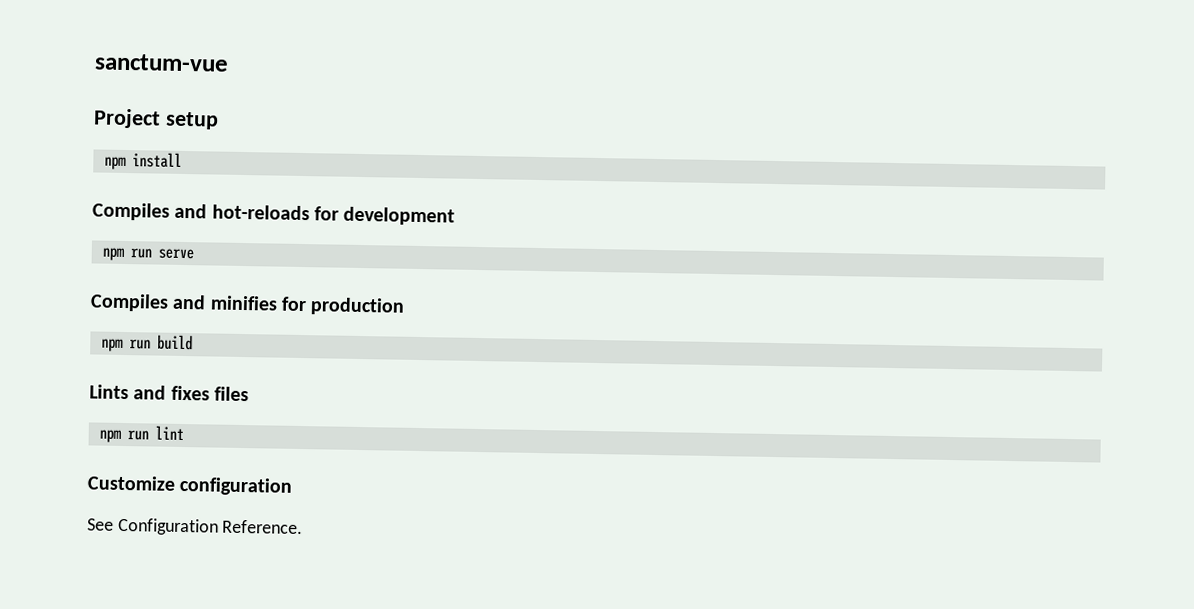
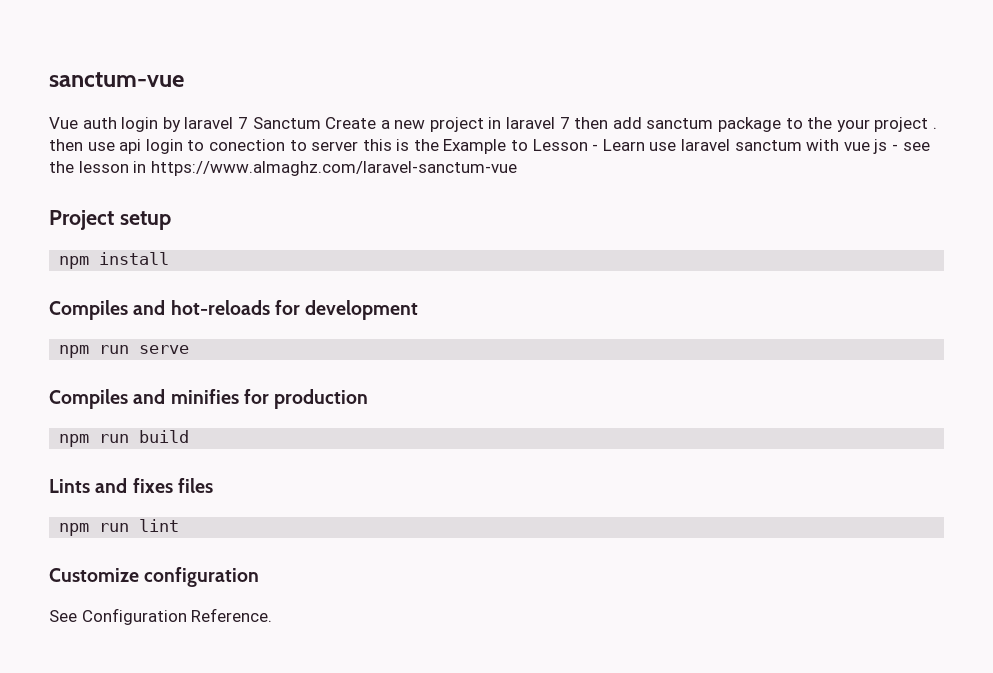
(229, 62) none -> [49,117,937,132] [49,139,930,154] [49,161,517,176] // Vue auth login by laravel 7 Sanctum Create a new project in laravel 7 then add sanctum package to the your project . then use api login to conection to server this is the Example to Lesson - Learn use laravel sanctum with vue js - see the lesson in https://www.almaghz.com/laravel-sanctum-vue

